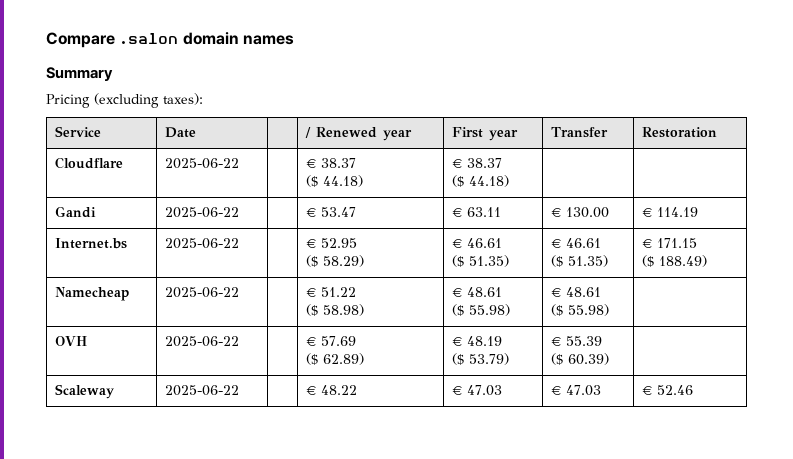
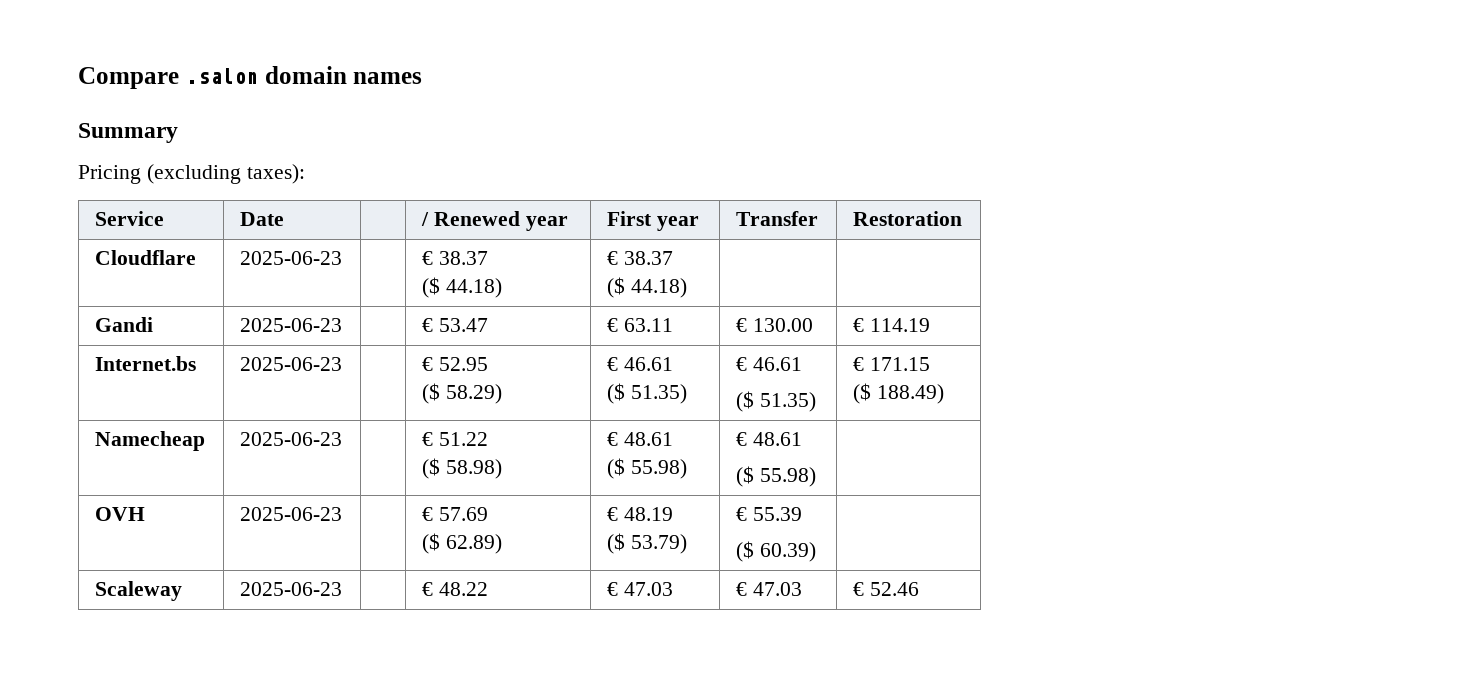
[164,158,239,169] 2025-06-22 -> [240,251,343,265] 2025-06-23
[164,207,239,218] 2025-06-22 -> [240,318,343,332] 2025-06-23
[164,238,239,249] 2025-06-22 -> [240,357,343,371] 2025-06-23
[164,287,239,298] 2025-06-22 -> [240,432,343,446] 2025-06-23
[164,336,239,347] 2025-06-22 -> [240,507,343,521] 2025-06-23
[164,385,239,396] 2025-06-22 -> [240,582,343,596] 2025-06-23

